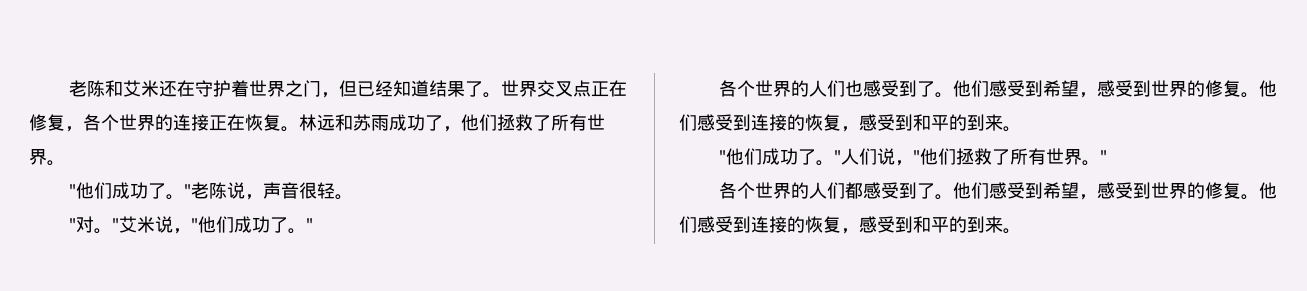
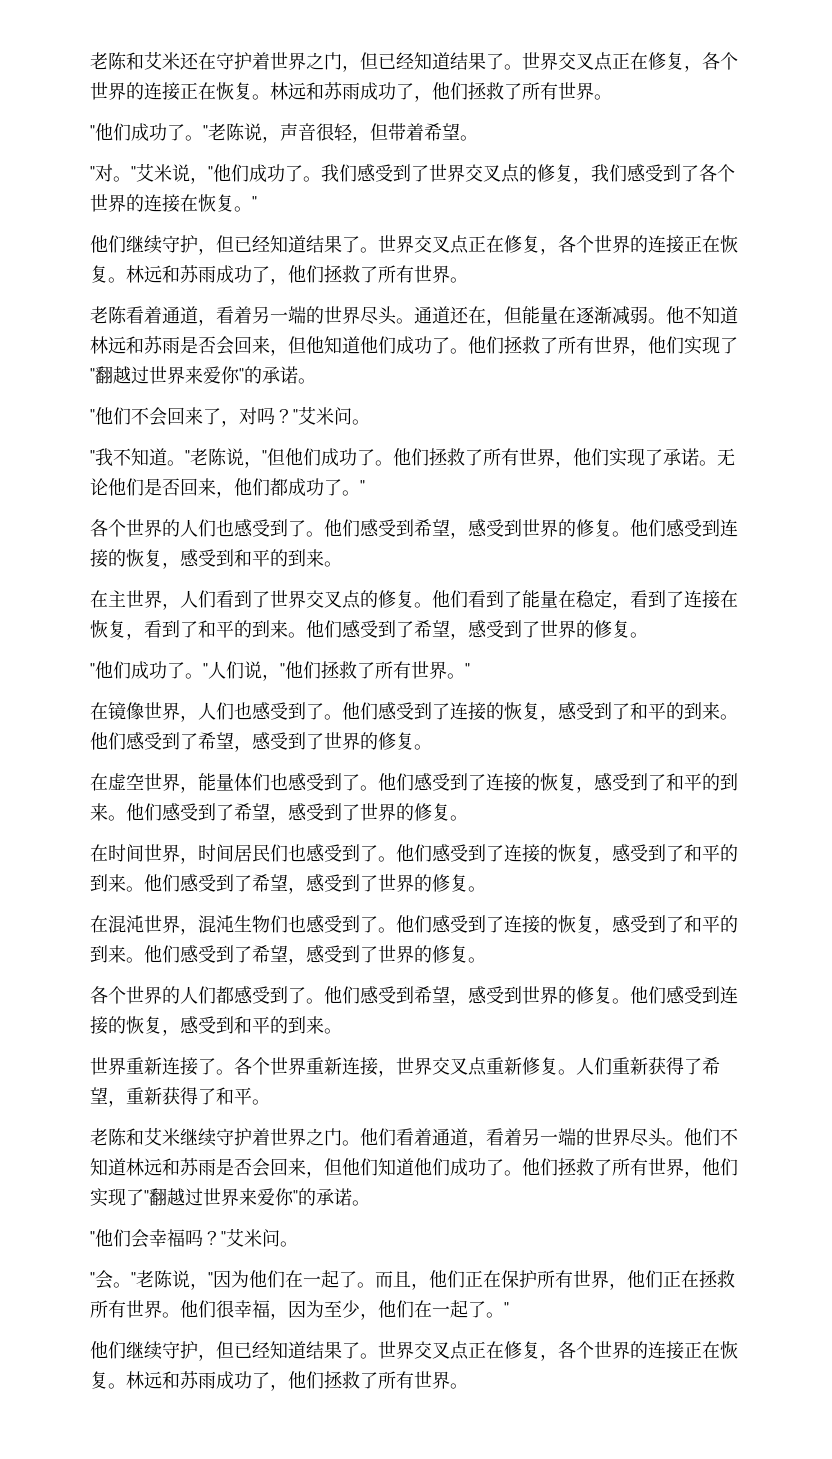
(335, 190) none -> [352,123,460,143] ，但带着希望
(306, 231) none -> [321,164,735,184] [90,194,257,213] [90,235,738,255] [90,265,468,285] [90,306,738,326] [90,336,738,356] [90,366,316,384] [90,407,370,427] [90,448,735,468] [90,478,360,498] 我们感受到了世界交叉点的修复，我们感受到了各个世界的连接在恢复。" // 他们继续守护，但已经知道结果了。世界交叉点正在修复，各个世界的连接正在恢复。林远和苏雨成功了，他们拯救了所有世界。 // 老陈看着通道，看着另一端的世界尽头。通道还在，但能量在逐渐减弱。他不知道林远和苏雨是否会回来，但他知道他们成功了。他们拯救了所有世界，他们实现了"翻越过世界来爱你"的承诺。 // "他们不会回来了，对吗？"艾米问。 // "我不知道。"老陈说，"但他们成功了。他们拯救了所有世界，他们实现了承诺。无论他们是否回来，他们都成功了。
(1021, 129) none -> [90,589,738,610] [90,620,648,640] // 在主世界，人们看到了世界交叉点的修复。他们看到了能量在稳定，看到了连接在恢复，看到了和平的到来。他们感受到了希望，感受到了世界的修复。
(1107, 156) none -> [90,702,738,722] [90,732,432,752] [90,773,738,793] [90,803,468,823] [90,844,738,864] [90,874,486,894] [90,915,738,935] [90,945,486,965] // 在镜像世界，人们也感受到了。他们感受到了连接的恢复，感受到了和平的到来。他们感受到了希望，感受到了世界的修复。 // 在虚空世界，能量体们也感受到了。他们感受到了连接的恢复，感受到了和平的到来。他们感受到了希望，感受到了世界的修复。 // 在时间世界，时间居民们也感受到了。他们感受到了连接的恢复，感受到了和平的到来。他们感受到了希望，感受到了世界的修复。 // 在混沌世界，混沌生物们也感受到了。他们感受到了连接的恢复，感受到了和平的到来。他们感受到了希望，感受到了世界的修复。
(1021, 231) none -> [90,1057,720,1077] [90,1087,270,1107] [90,1128,738,1148] [90,1158,738,1178] [90,1188,370,1207] [90,1229,298,1248] [90,1270,735,1290] [90,1300,509,1320] [90,1341,738,1361] [90,1371,468,1391] // 世界重新连接了。各个世界重新连接，世界交叉点重新修复。人们重新获得了希望，重新获得了和平。 // 老陈和艾米继续守护着世界之门。他们看着通道，看着另一端的世界尽头。他们不知道林远和苏雨是否会回来，但他们知道他们成功了。他们拯救了所有世界，他们实现了"翻越过世界来爱你"的承诺。 // "他们会幸福吗？"艾米问。 // "会。"老陈说，"因为他们在一起了。而且，他们正在保护所有世界，他们正在拯救所有世界。他们很幸福，因为至少，他们在一起了。" // 他们继续守护，但已经知道结果了。世界交叉点正在修复，各个世界的连接正在恢复。林远和苏雨成功了，他们拯救了所有世界。

